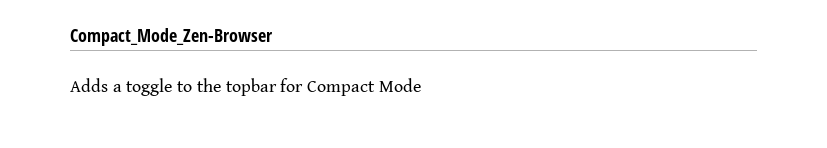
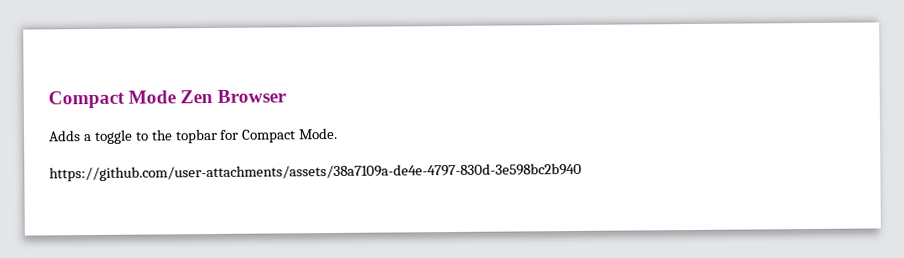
[70,28,273,46] Compact_Mode_Zen-Browser -> [48,89,288,109] Compact Mode Zen Browser
[378,78,421,92] Mode -> [298,127,339,140] [49,162,582,182] Mode. // https://github.com/user-attachments/assets/38a7109a-de4e-4797-830d-3e598bc2b940

